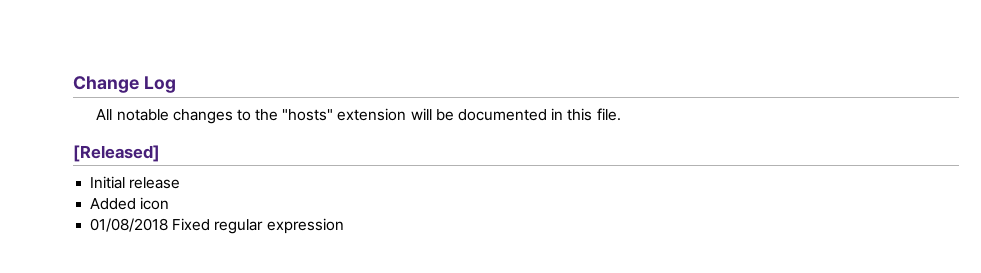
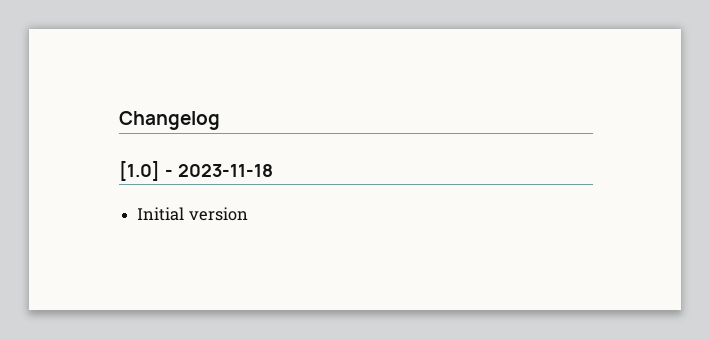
[73,76,176,93] [96,108,621,124] [73,145,160,162] [90,176,181,189] [90,197,170,210] [90,218,344,234] Change Log // All notable changes to the "hosts" extension will be documented in this file. // [Released] // Initial release // Added icon // 01/08/2018 Fixed regular expression -> [119,111,220,130] [119,161,273,181] [137,207,248,221] Changelog // [1.0] - 2023-11-18 // Initial version

